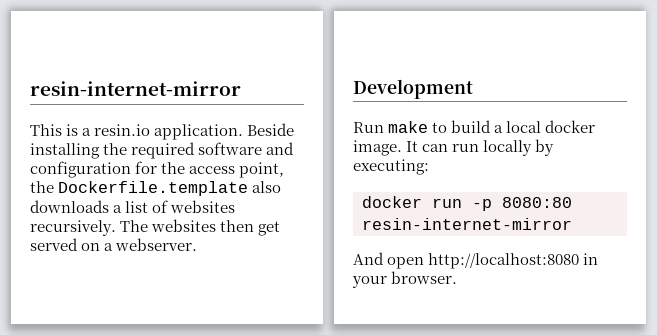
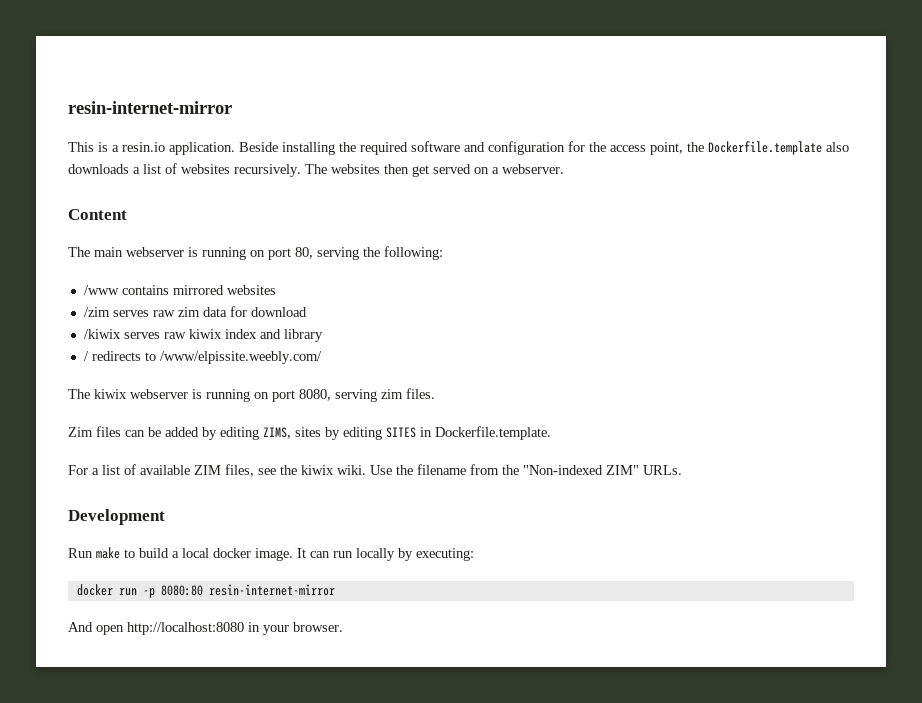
(198, 244) none -> [68,209,127,220] [68,246,443,260] [83,285,276,295] [83,306,307,317] [83,329,323,342] [83,351,322,364] [68,388,435,402] [68,426,551,440] [68,464,682,477] // Content // The main webserver is running on port 80, serving the following: // /www contains mirrored websites // /zim serves raw zim data for download // /kiwix serves raw kiwix index and library // / redirects to /www/elpissite.weebly.com/ // The kiwix webserver is running on port 8080, serving zim files. // Zim files can be added by editing ZIMS, sites by editing SITES in Dockerfile.template. // For a list of available ZIM files, see the kiwix wiki. Use the filename from the "Non-indexed ZIM" URLs.

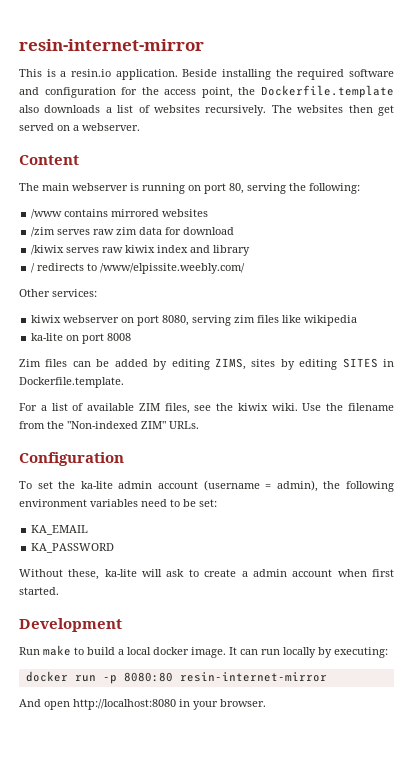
[68,389,250,402] The kiwix webserver is running -> [19,289,97,297] [31,315,120,323] Other services: // kiwix webserver
[406,388,435,399] files. -> [257,315,358,326] [31,333,132,344] files like wikipedia // ka-lite on port 8008
(682, 470) none -> [19,452,124,466] [19,480,395,492] [19,499,217,507] [31,525,89,535] [31,543,115,553] [19,569,395,580] [19,587,59,595] // Configuration // To set the ka-lite admin account (username = admin), the following environment variables need to be set: // KA_EMAIL // KA_PASSWORD // Without these, ka-lite will ask to create a admin account when first started.

